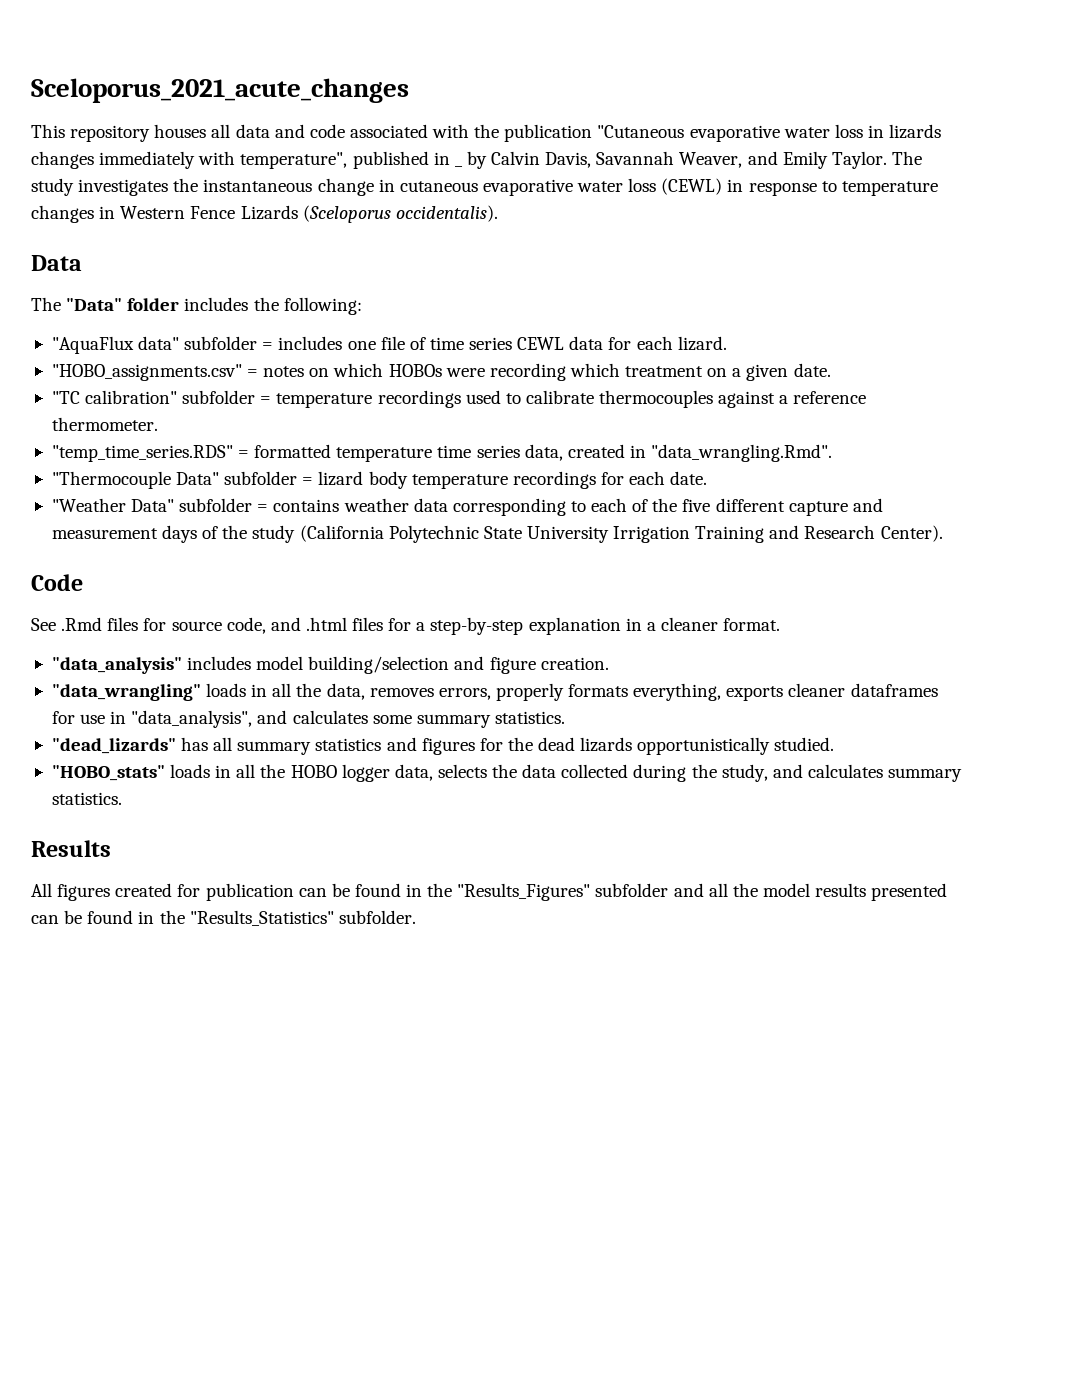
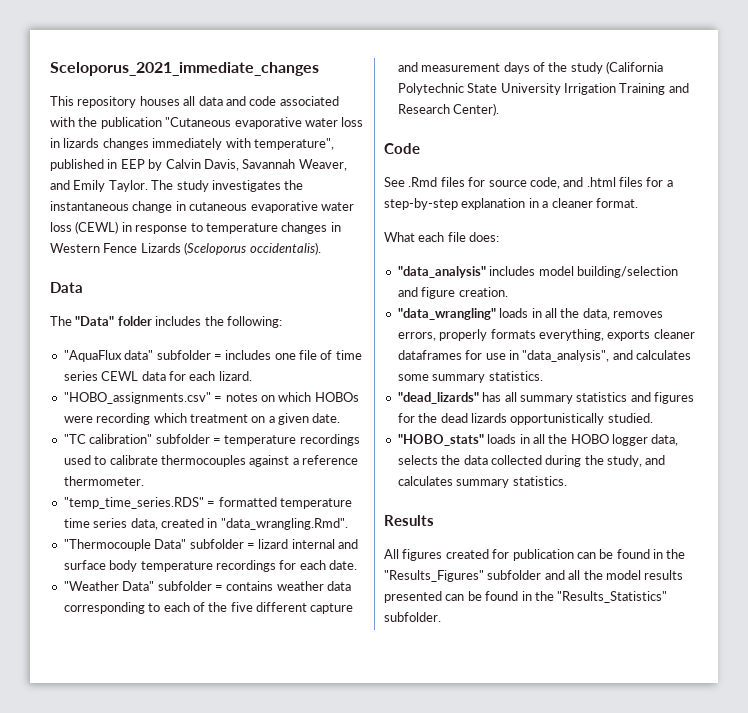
[31,78,409,103] Sceloporus_2021_acute_changes -> [50,62,319,76] Sceloporus_2021_immediate_changes
[454,165,463,167] _ -> [120,159,145,169] EEP
(364, 478) none -> [291,539,358,549] [63,560,106,570] internal and surface
(781, 624) none -> [384,232,500,242] // What each file does:

